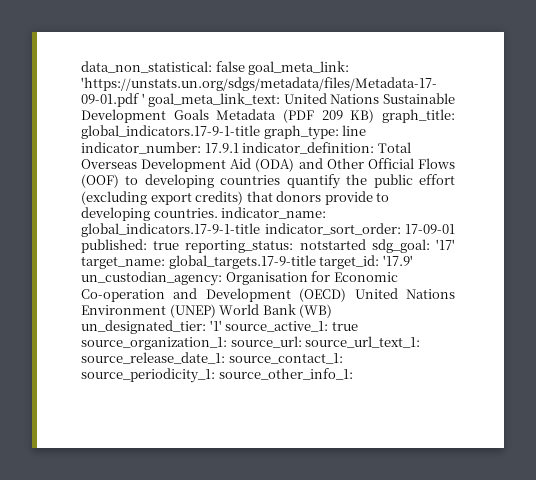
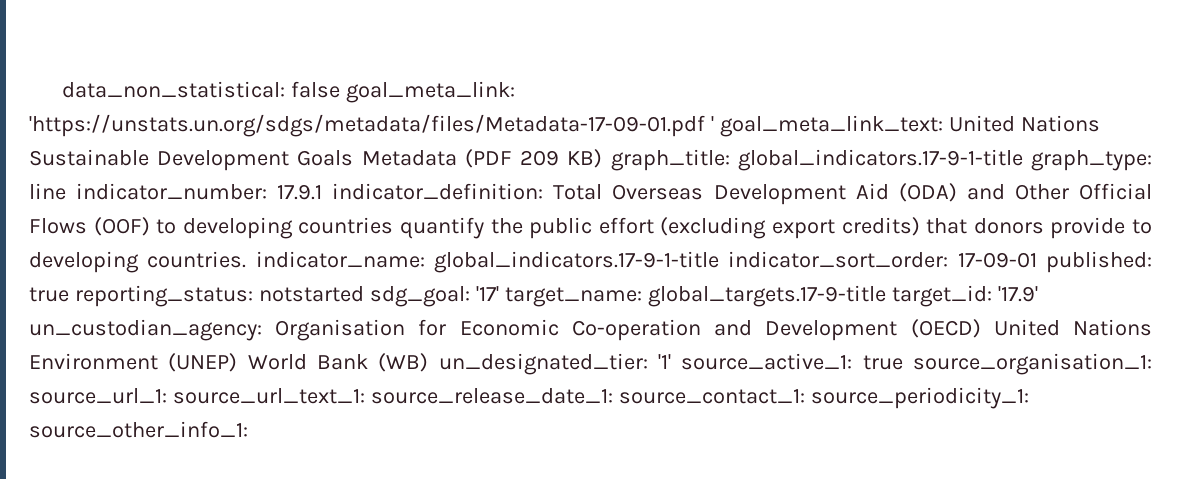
[81,336,302,350] source_organization_1: source_url: -> [913,353,1152,375] [29,388,167,404] source_organisation_1: source_url_1:

